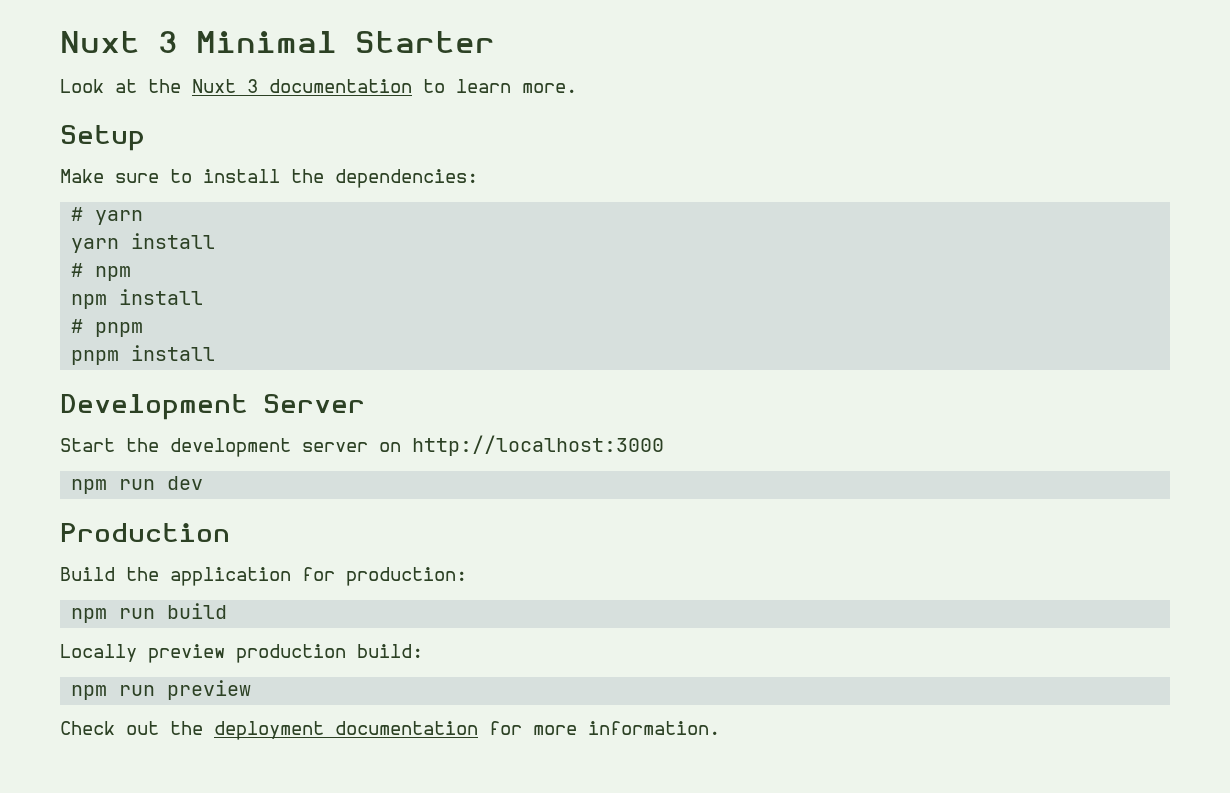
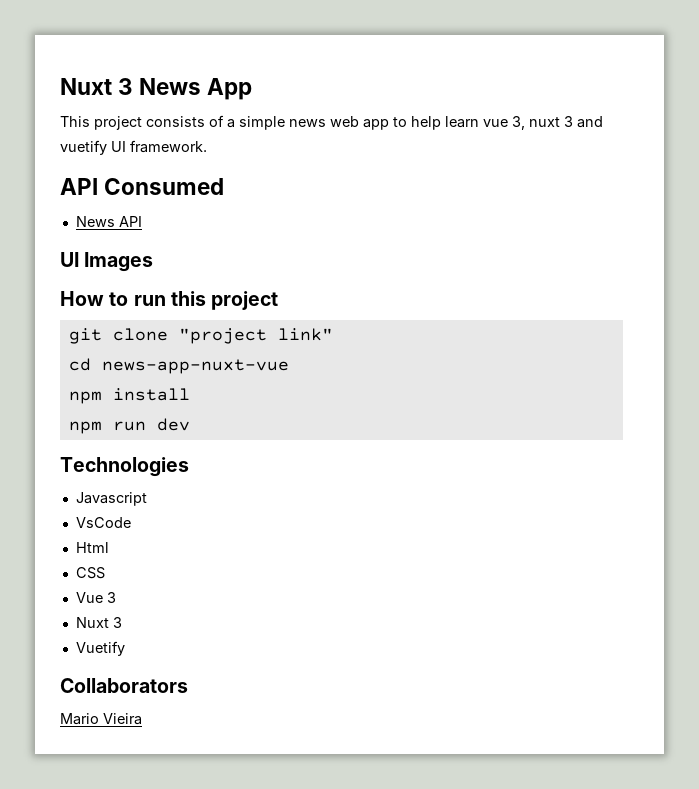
[60,31,495,53] [60,79,577,93] [60,125,145,151] [60,169,478,188] [71,207,144,225] [71,233,216,253] [71,263,132,281] [71,289,204,309] [71,319,144,337] [71,345,216,365] [60,394,365,420] [60,435,664,457] [71,476,204,494] [60,523,230,542] [60,567,467,586] [71,603,228,623] [60,644,423,663] [71,680,252,700] [60,721,720,740] Nuxt 3 Minimal Starter // Look at the Nuxt 3 documentation to learn more. // Setup // Make sure to install the dependencies: // # yarn // yarn install // # npm // npm install // # pnpm // pnpm install // Development Server // Start the development server on http://localhost:3000 // npm run dev // Production // Build the application for production: // npm run build // Locally preview production build: // npm run preview // Check out the deployment documentation for more information. -> [60,78,253,100] [60,115,603,130] [60,140,207,155] [60,178,225,195] [75,216,142,227] [60,252,154,272] [60,291,279,310] [68,328,333,344] [68,358,289,374] [68,388,190,404] [68,418,190,434] [60,457,189,477] [75,492,147,506] [75,517,131,528] [75,542,109,553] [75,567,105,579] [75,592,116,603] [75,617,122,628] [75,641,125,656] [60,678,188,693] [60,713,142,725] Nuxt 3 News App // This project consists of a simple news web app to help learn vue 3, nuxt 3 and vuetify UI framework. // API Consumed // News API // UI Images // How to run this project // git clone "project link" // cd news-app-nuxt-vue // npm install // npm run dev // Technologies // Javascript // VsCode // Html // CSS // Vue 3 // Nuxt 3 // Vuetify // Collaborators // Mario Vieira

